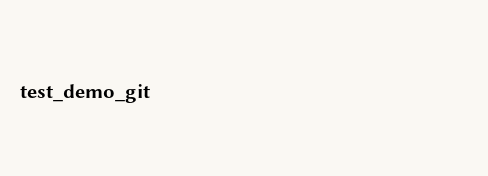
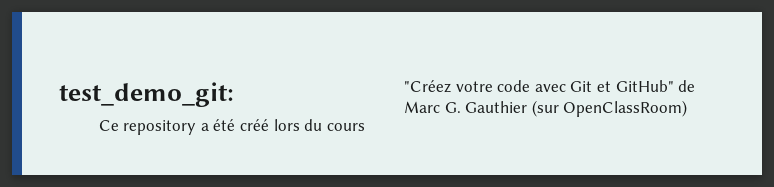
[20,84,150,103] test_demo_git -> [59,82,234,107] [98,119,365,135] [404,80,696,93] [404,100,688,117] test_demo_git: // Ce repository a été créé lors du cours "Créez votre code avec Git et GitHub" de Marc G. Gauthier (sur OpenClassRoom)

